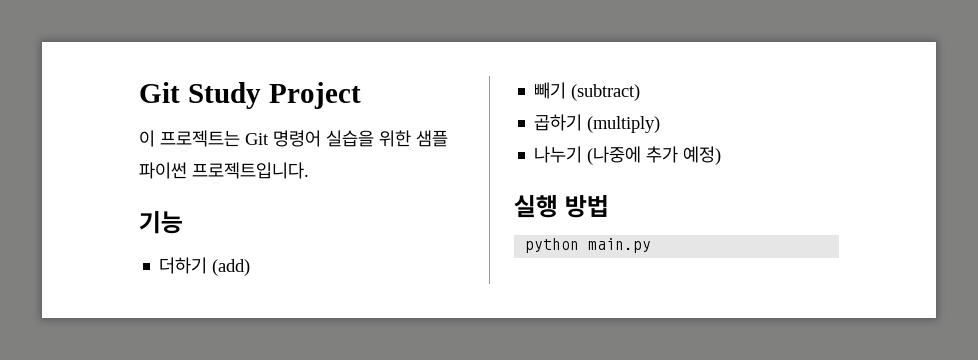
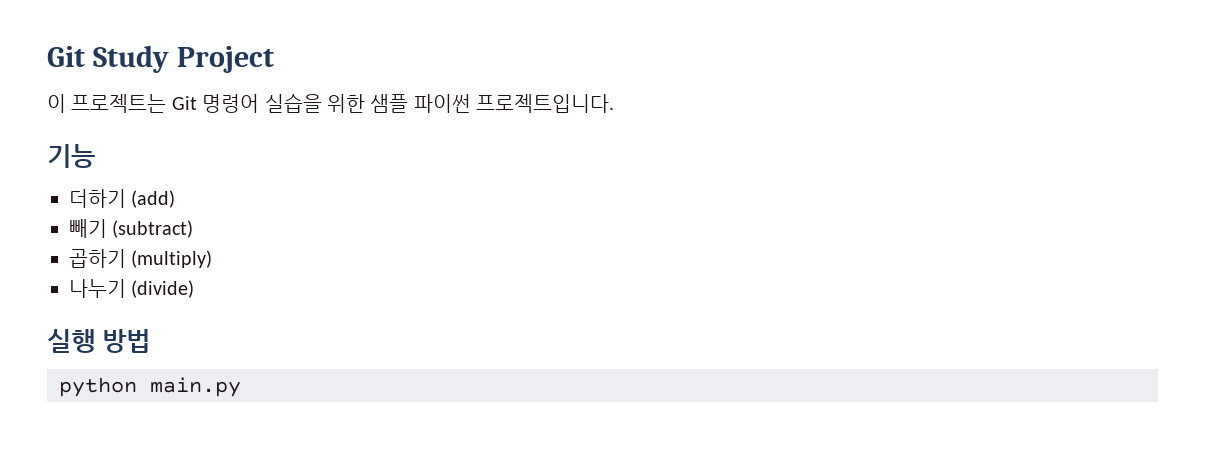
[587,146,722,165] (나중에 추가 예정) -> [131,280,195,298] (divide)

